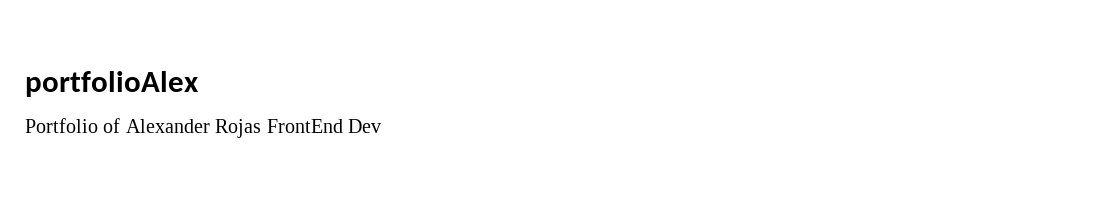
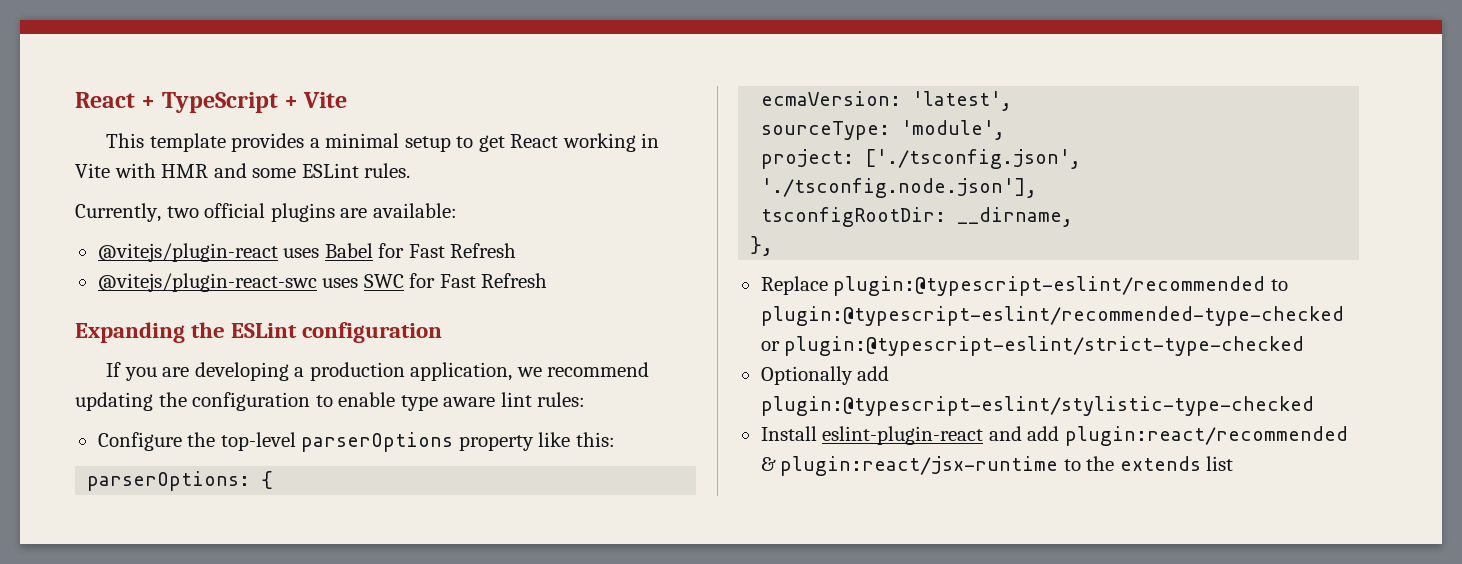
[25,71,198,97] [25,118,381,138] portfolioAlex // Portfolio of Alexander Rojas FrontEnd Dev -> [75,92,348,113] [105,133,660,152] [75,163,411,178] [75,203,457,222] [97,243,517,262] [97,273,548,292] [75,322,443,343] [105,362,650,381] [75,392,586,411] [97,432,615,452] [87,471,274,491] [761,91,1013,111] [761,120,1006,140] [761,149,1082,169] [761,178,1038,198] [761,207,1074,227] [750,236,774,256] [760,276,1288,296] [760,306,1344,326] [760,336,1305,356] [760,366,890,385] [760,396,1314,416] [760,426,1348,446] [760,456,1234,476] React + TypeScript + Vite // This template provides a minimal setup to get React working in Vite with HMR and some ESLint rules. // Currently, two official plugins are available: // @vitejs/plugin-react uses Babel for Fast Refresh // @vitejs/plugin-react-swc uses SWC for Fast Refresh // Expanding the ESLint configuration // If you are developing a production application, we recommend updating the configuration to enable type aware lint rules: // Configure the top-level parserOptions property like this: // parserOptions: { // ecmaVersion: 'latest', // sourceType: 'module', // project: ['./tsconfig.json', './tsconfig.node.json'], // tsconfigRootDir: __dirname, // }, // Replace plugin:@typescript-eslint/recommended to plugin:@typescript-eslint/recommended-type-checked or plugin:@typescript-eslint/strict-type-checked // Optionally add plugin:@typescript-eslint/stylistic-type-checked // Install eslint-plugin-react and add plugin:react/recommended & plugin:react/jsx-runtime to the extends list

